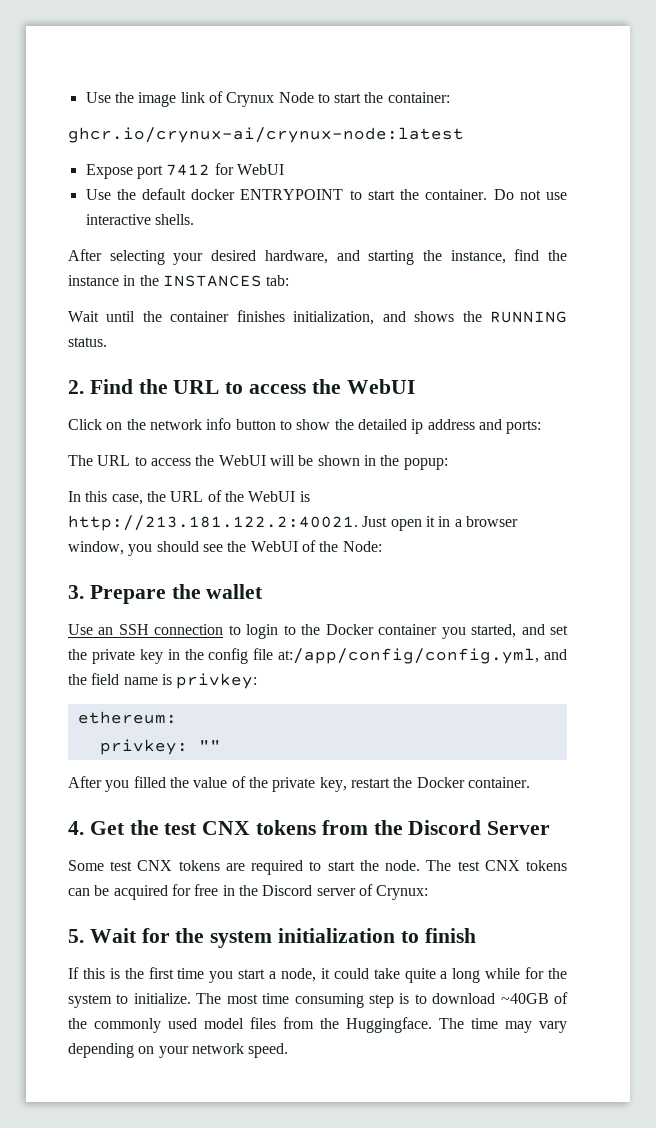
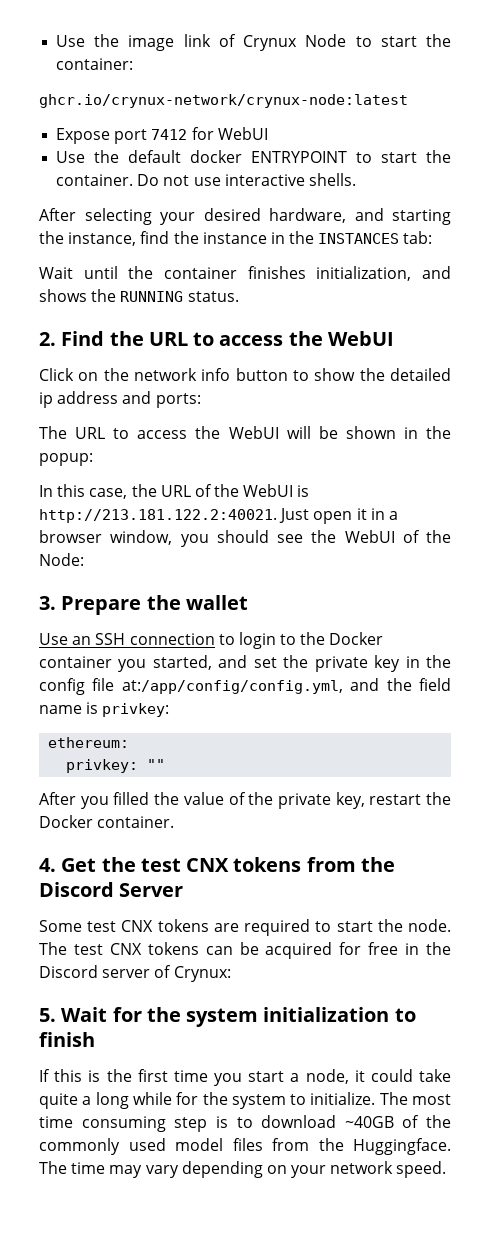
[68,127,464,143] ghcr.io/crynux-ai/crynux-node:latest -> [39,94,408,108] ghcr.io/crynux-network/crynux-node:latest

